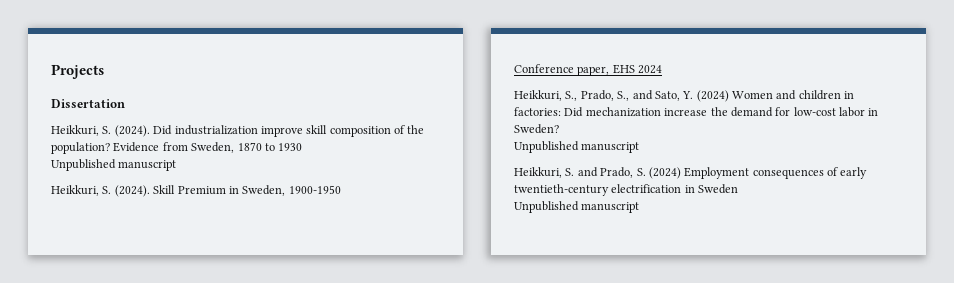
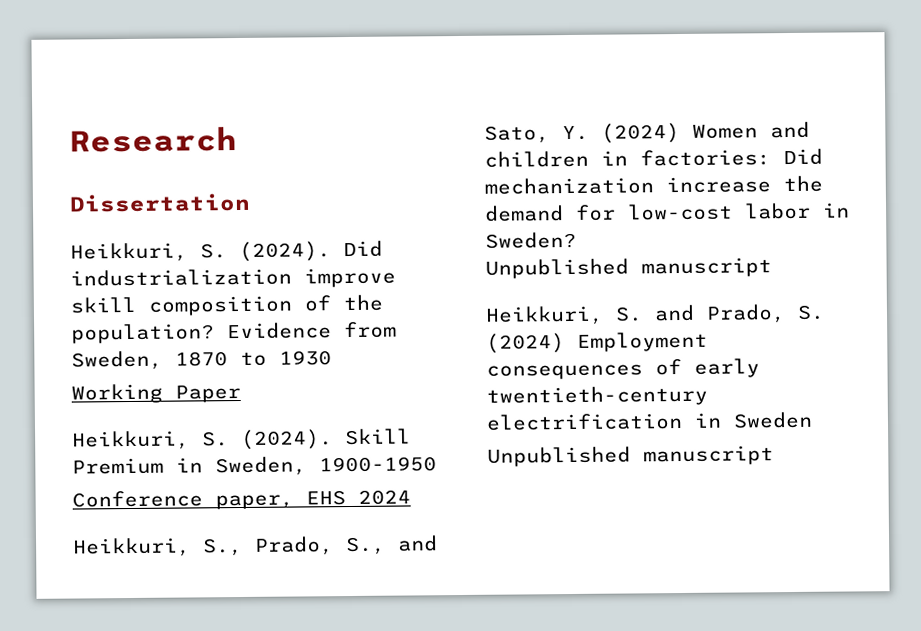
[51,64,104,79] Projects -> [69,126,238,153] Research
[51,159,177,171] Unpublished manuscript -> [71,383,241,404] Working Paper

